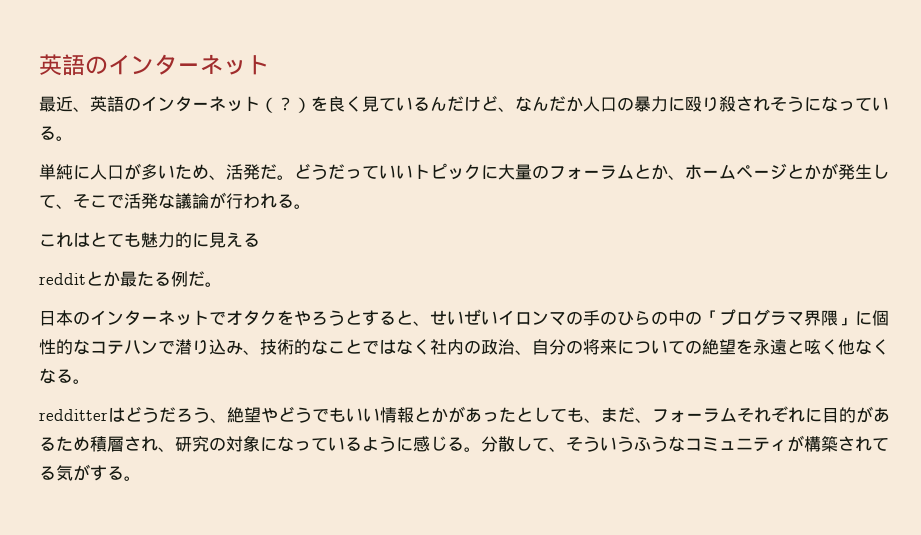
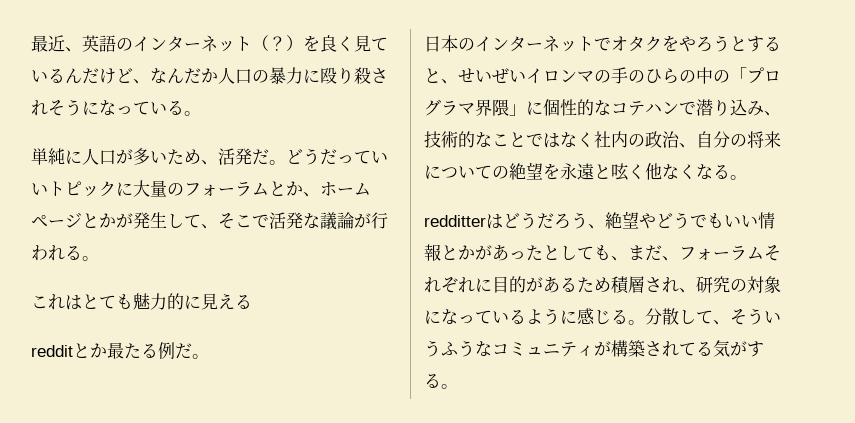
[39,54,269,76] 英語のインターネット // -> (31, 43) none

